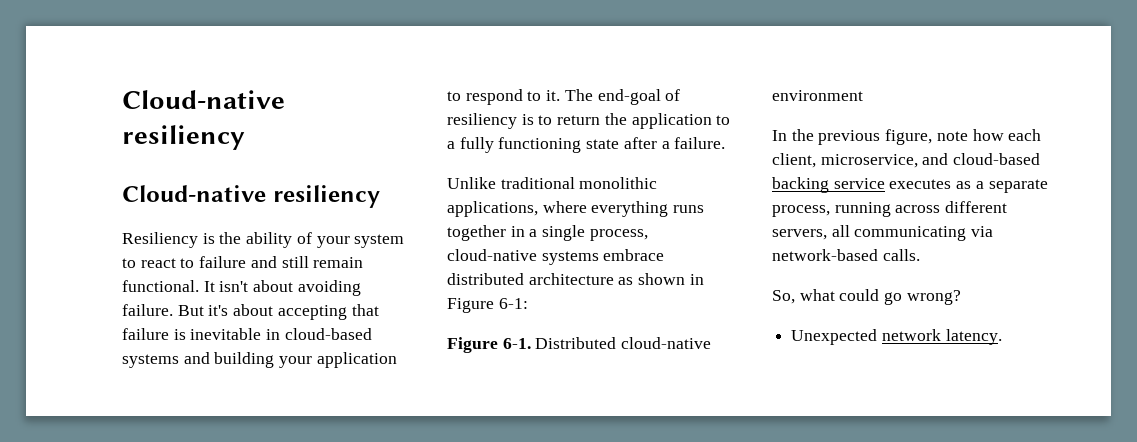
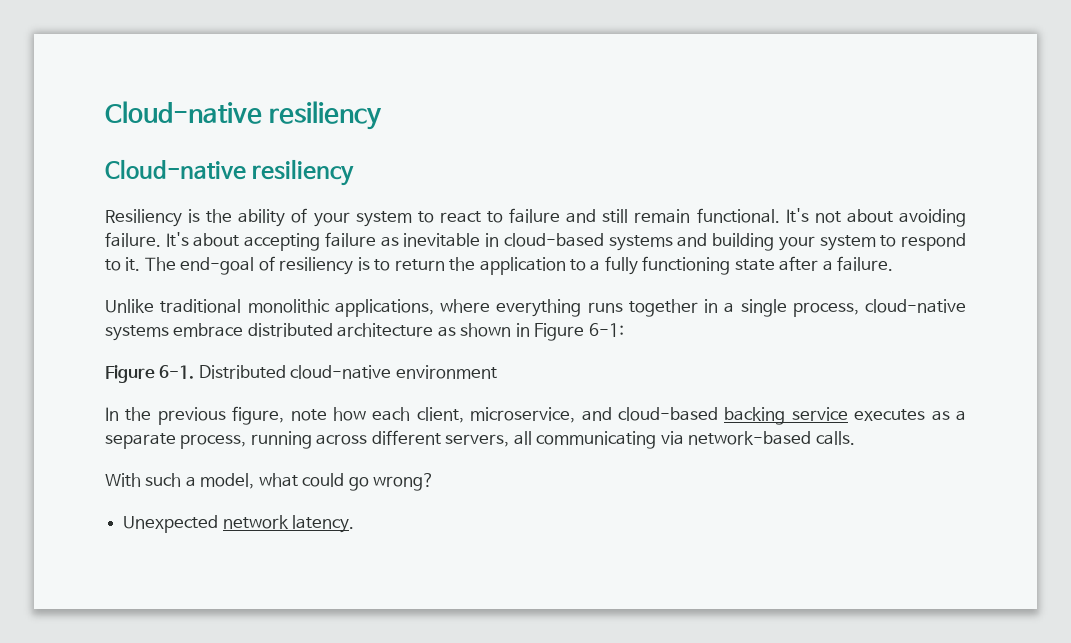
[203,281,249,292] It isn't -> [785,208,841,223] It's not
[177,304,379,320] [122,328,186,340] But it's about accepting that failure is -> [165,232,399,251] It's about accepting failure as
[316,352,397,368] application -> [819,235,876,251] system
[772,290,795,304] So, -> [105,473,255,489] With such a model,

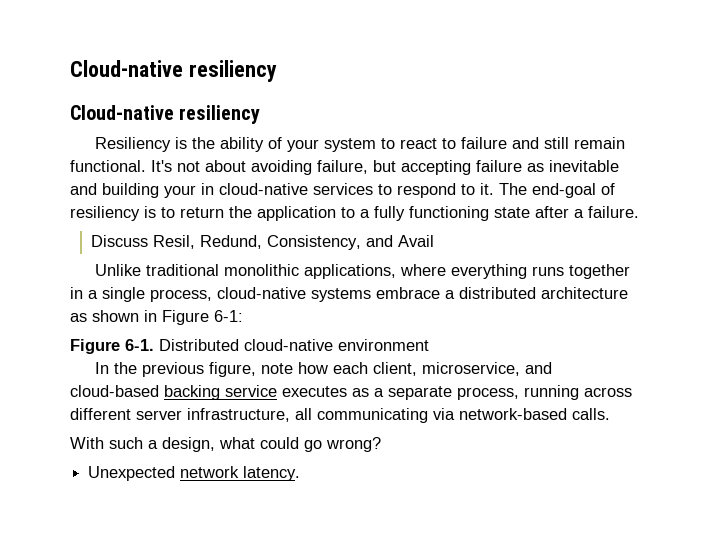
[105,232,240,247] failure. It's about -> [317,160,396,174] failure, but
[485,233,876,251] in cloud-based systems and building your system -> [70,183,373,198] and building your in cloud-native services
(894, 263) none -> [91,235,435,250] // Discuss Resil, Redund, Consistency, and Avail
(244, 330) none -> [445,290,455,299] a
[445,434,510,447] servers, -> [136,408,290,422] server infrastructure,
[200,473,255,489] model, -> [162,437,215,452] design,

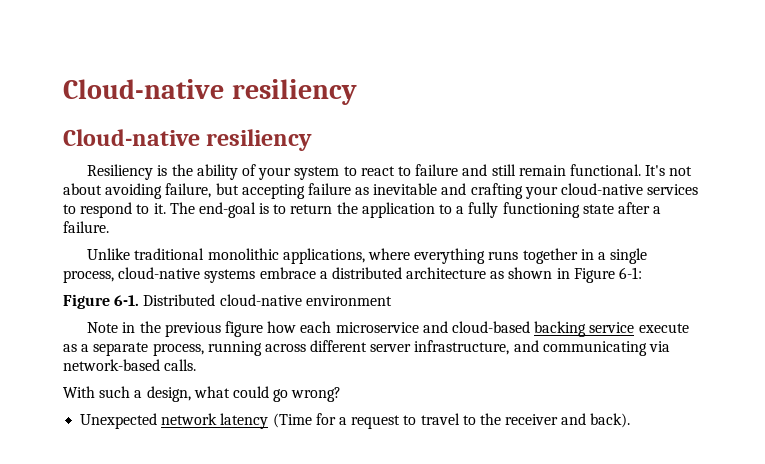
[102,183,214,198] building your in -> [470,183,558,199] crafting your
[601,183,615,195] [70,206,140,221] of resiliency -> (256, 210) none
[91,235,435,250] // Discuss Resil, Redund, Consistency, and Avail -> (109, 227) none
[94,362,520,377] In the previous figure, note how each client, microservice, -> [87,321,419,337] Note in the previous figure how each microservice
[282,386,347,397] executes -> [638,323,689,333] execute
[295,408,312,420] all -> [513,340,539,352] and
[243,466,301,481] latency. -> [220,413,631,429] latency (Time for a request to travel to the receiver and back).

